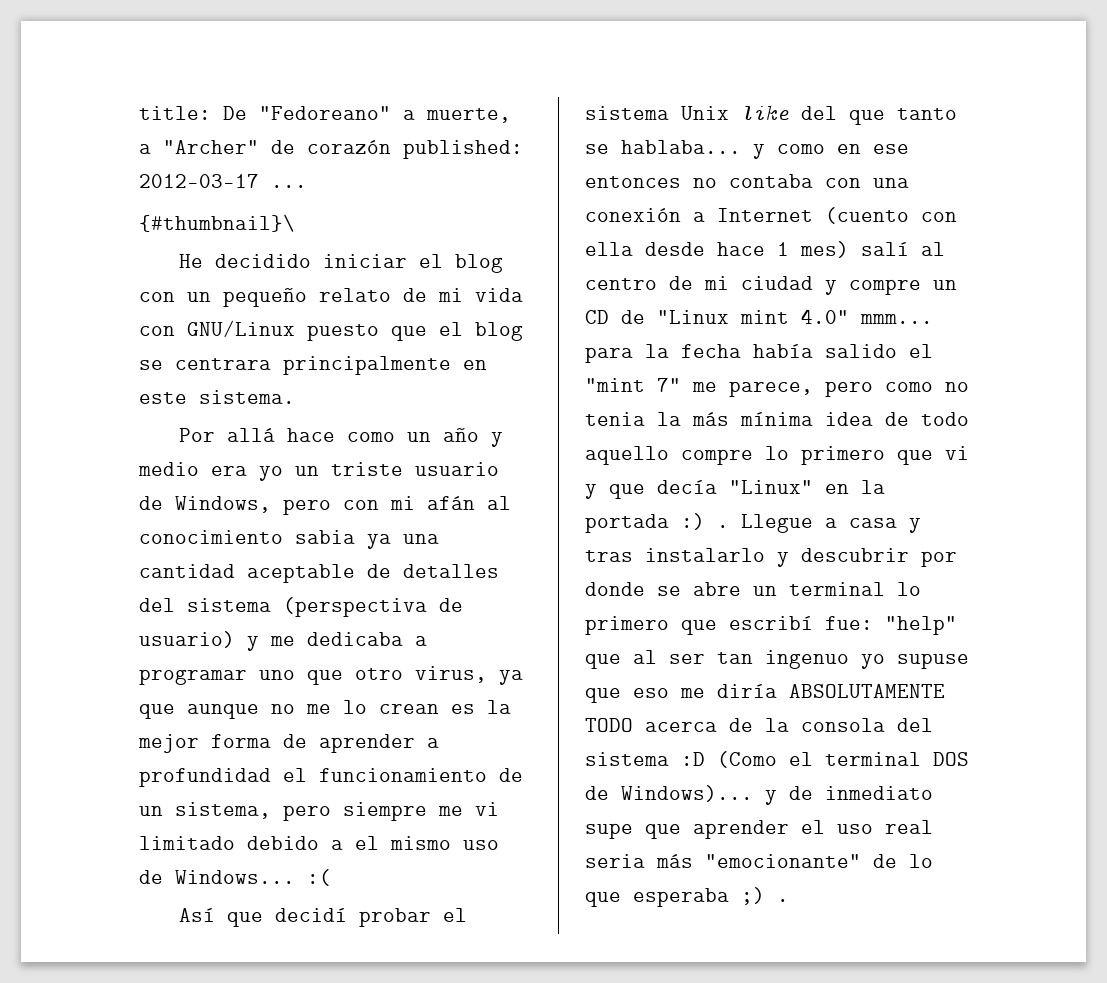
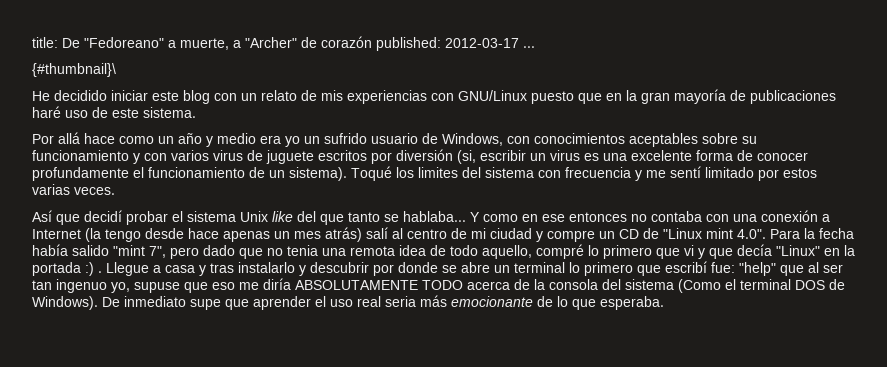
[419,254,444,268] el -> [152,91,179,101] este
[223,288,307,307] pequeño -> (257, 97) none
[438,288,523,302] mi vida -> [321,90,427,104] mis experiencias
[439,322,523,341] [139,356,487,375] el blog se centrara principalmente en -> [606,89,836,104] [32,106,108,118] en la gran mayoría de publicaciones haré uso de
[331,462,403,476] triste -> [324,133,367,144] sufrido
[283,496,511,515] [139,530,439,549] [139,564,499,583] [139,597,463,617] [139,631,427,651] [139,666,523,685] [139,700,511,719] [138,734,439,753] [139,768,523,787] [139,802,499,821] [139,836,499,850] [139,869,331,886] pero con mi afán al conocimiento sabia ya una cantidad aceptable de detalles del sistema (perspectiva de usuario) y me dedicaba a programar uno que otro virus, ya que aunque no me lo crean es la mejor forma de aprender a profundidad el funcionamiento de un sistema, pero siempre me vi limitado debido a el mismo uso de Windows... :( -> [507,133,757,147] [32,149,808,164] [32,166,817,181] [32,184,115,195] con conocimientos aceptables sobre su funcionamiento y con varios virus de juguete escritos por diversión (si, escribir un virus es una excelente forma de conocer profundamente el funcionamiento de un sistema). Toqué los limites del sistema con frecuencia y me sentí limitado por estos varias veces.
[753,144,765,159] y -> [470,212,480,222] Y
[825,207,957,224] [585,241,849,258] (cuento con ella desde hace 1 mes) -> [85,227,362,242] (la tengo desde hace apenas un mes atrás)
[801,309,933,324] [585,347,633,363] 4.0" mmm... para -> [737,229,800,239] 4.0". Para
[909,344,933,358] [585,378,969,397] [585,412,813,426] el "mint 7" me parece, pero como no tenia la más mínima -> [113,245,395,259] "mint 7", pero dado que no tenia una remota
[585,446,753,465] aquello compre -> [482,244,584,259] aquello, compré
[861,654,885,669] yo -> [111,282,130,293] yo,
[681,752,705,766] :D -> (674, 284) none
[621,785,813,805] Windows)... y de -> [32,296,120,310] Windows). De
[705,854,861,868] "emocionante" -> [451,296,533,307] emocionante
[633,887,789,907] esperaba ;) . -> [600,296,664,310] esperaba.

